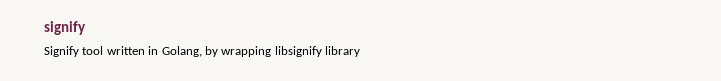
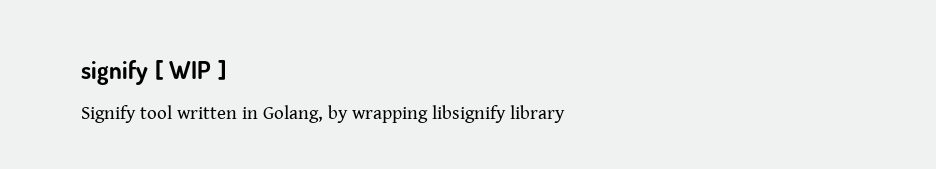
(86, 28) none -> [154,60,226,80] [ WIP ]

